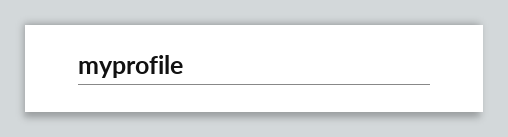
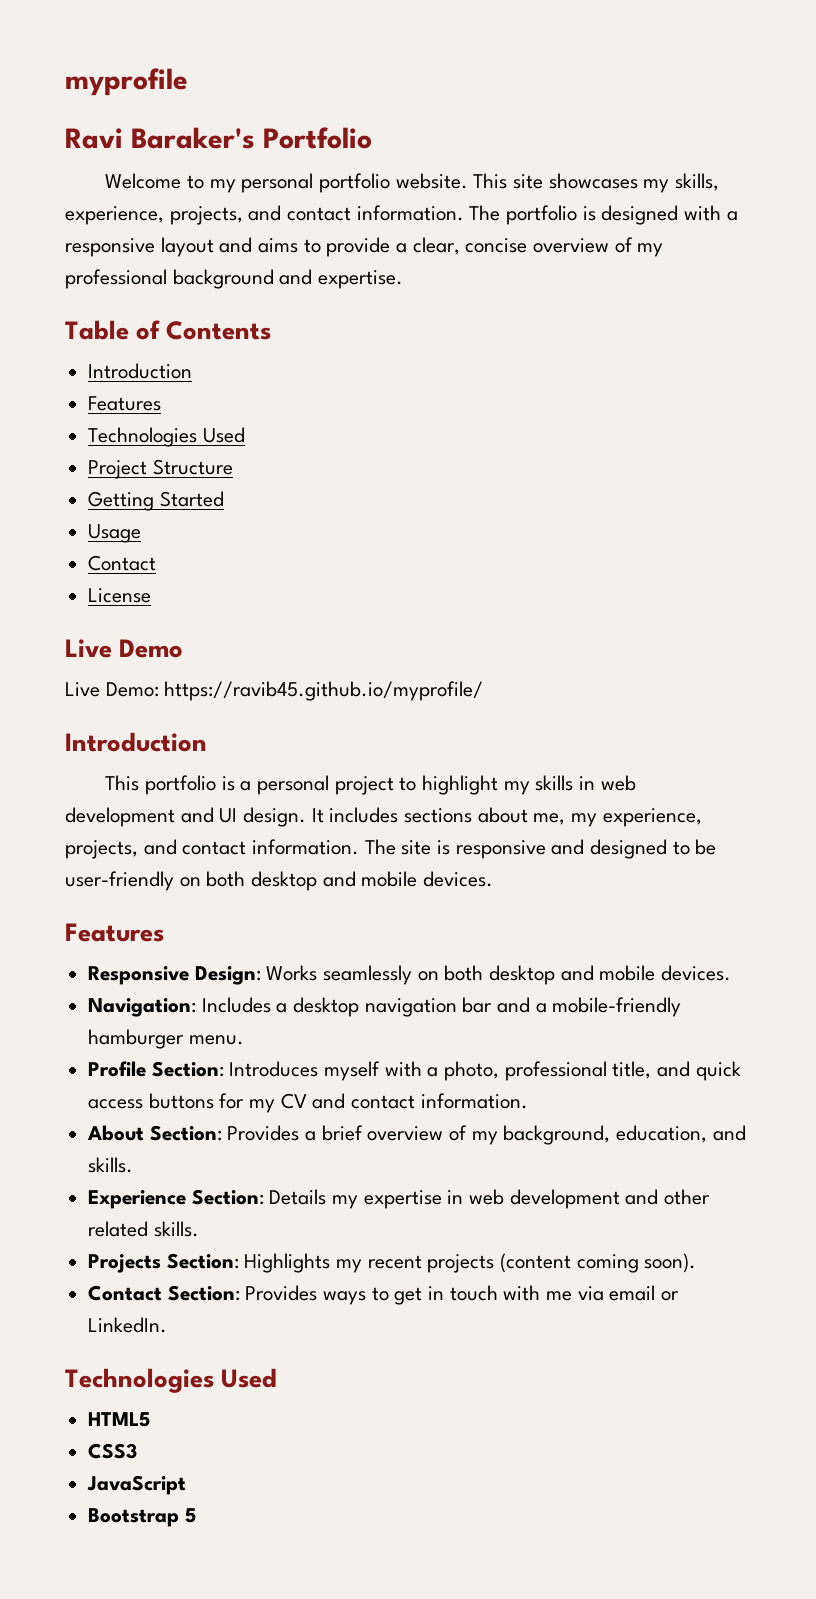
(183, 66) none -> [65,127,372,149] [105,173,720,193] [65,205,738,225] [65,237,664,257] [65,269,404,289] [65,320,272,340] [88,363,193,379] [88,396,162,411] [88,427,245,447] [88,459,233,479] [88,491,224,511] [88,524,142,543] [88,555,157,571] [88,588,152,603] [65,639,184,658] [65,681,484,701] [65,732,207,752] [105,775,636,795] [65,807,702,827] [65,839,717,859] [65,871,494,891] [65,923,164,942] [88,965,732,985] [88,997,682,1017] [88,1029,244,1049] [88,1061,741,1081] [88,1093,528,1113] [87,1125,746,1145] [88,1157,134,1173] [88,1189,711,1209] [88,1221,199,1237] [88,1253,697,1273] [88,1285,680,1305] [88,1317,168,1333] [65,1368,278,1393] [88,1412,151,1427] [88,1443,138,1459] [87,1475,187,1495] [88,1508,196,1527] // Ravi Baraker's Portfolio // Welcome to my personal portfolio website. This site showcases my skills, experience, projects, and contact information. The portfolio is designed with a responsive layout and aims to provide a clear, concise overview of my professional background and expertise. // Table of Contents // Introduction // Features // Technologies Used // Project Structure // Getting Started // Usage // Contact // License // Live Demo // Live Demo: https://ravib45.github.io/myprofile/ // Introduction // This portfolio is a personal project to highlight my skills in web development and UI design. It includes sections about me, my experience, projects, and contact information. The site is responsive and designed to be user-friendly on both desktop and mobile devices. // Features // Responsive Design: Works seamlessly on both desktop and mobile devices. // Navigation: Includes a desktop navigation bar and a mobile-friendly hamburger menu. // Profile Section: Introduces myself with a photo, professional title, and quick access buttons for my CV and contact information. // About Section: Provides a brief overview of my background, education, and skills. // Experience Section: Details my expertise in web development and other related skills. // Projects Section: Highlights my recent projects (content coming soon). // Contact Section: Provides ways to get in touch with me via email or LinkedIn. // Technologies Used // HTML5 // CSS3 // JavaScript // Bootstrap 5

